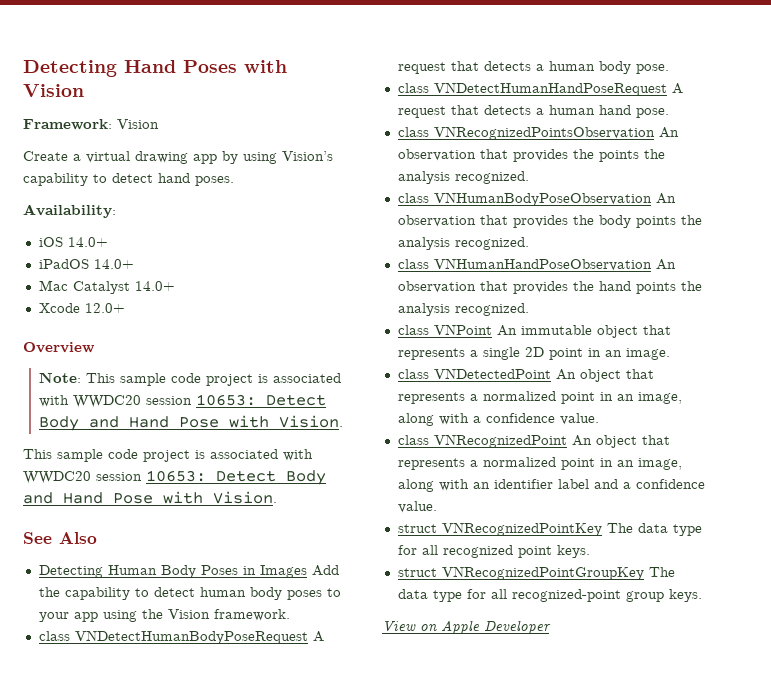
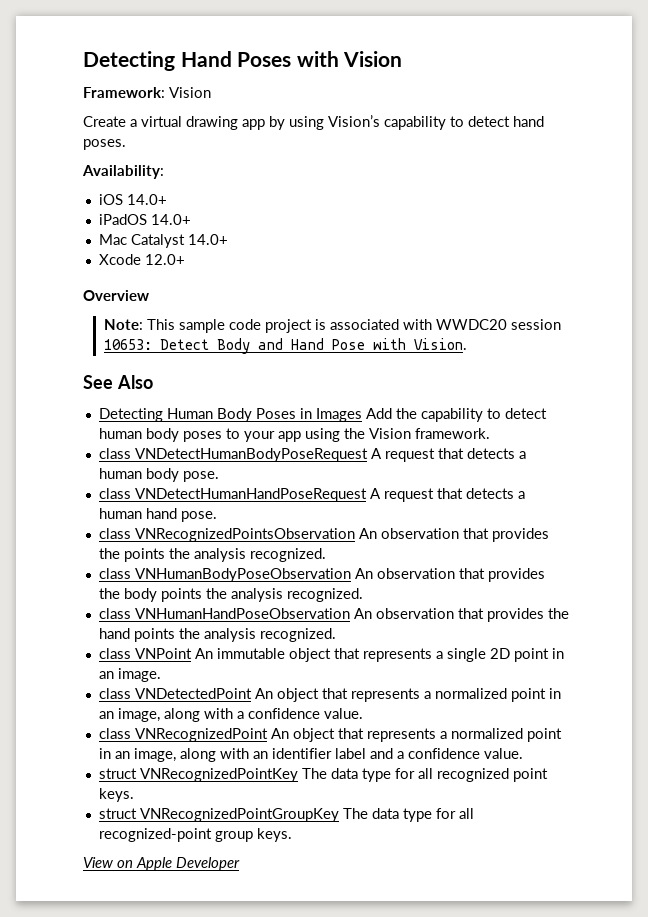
[23,449,313,462] [23,470,326,485] [23,491,277,504] // This sample code project is associated with WWDC20 session 10653: Detect Body and Hand Pose with Vision. -> (467, 344) none

